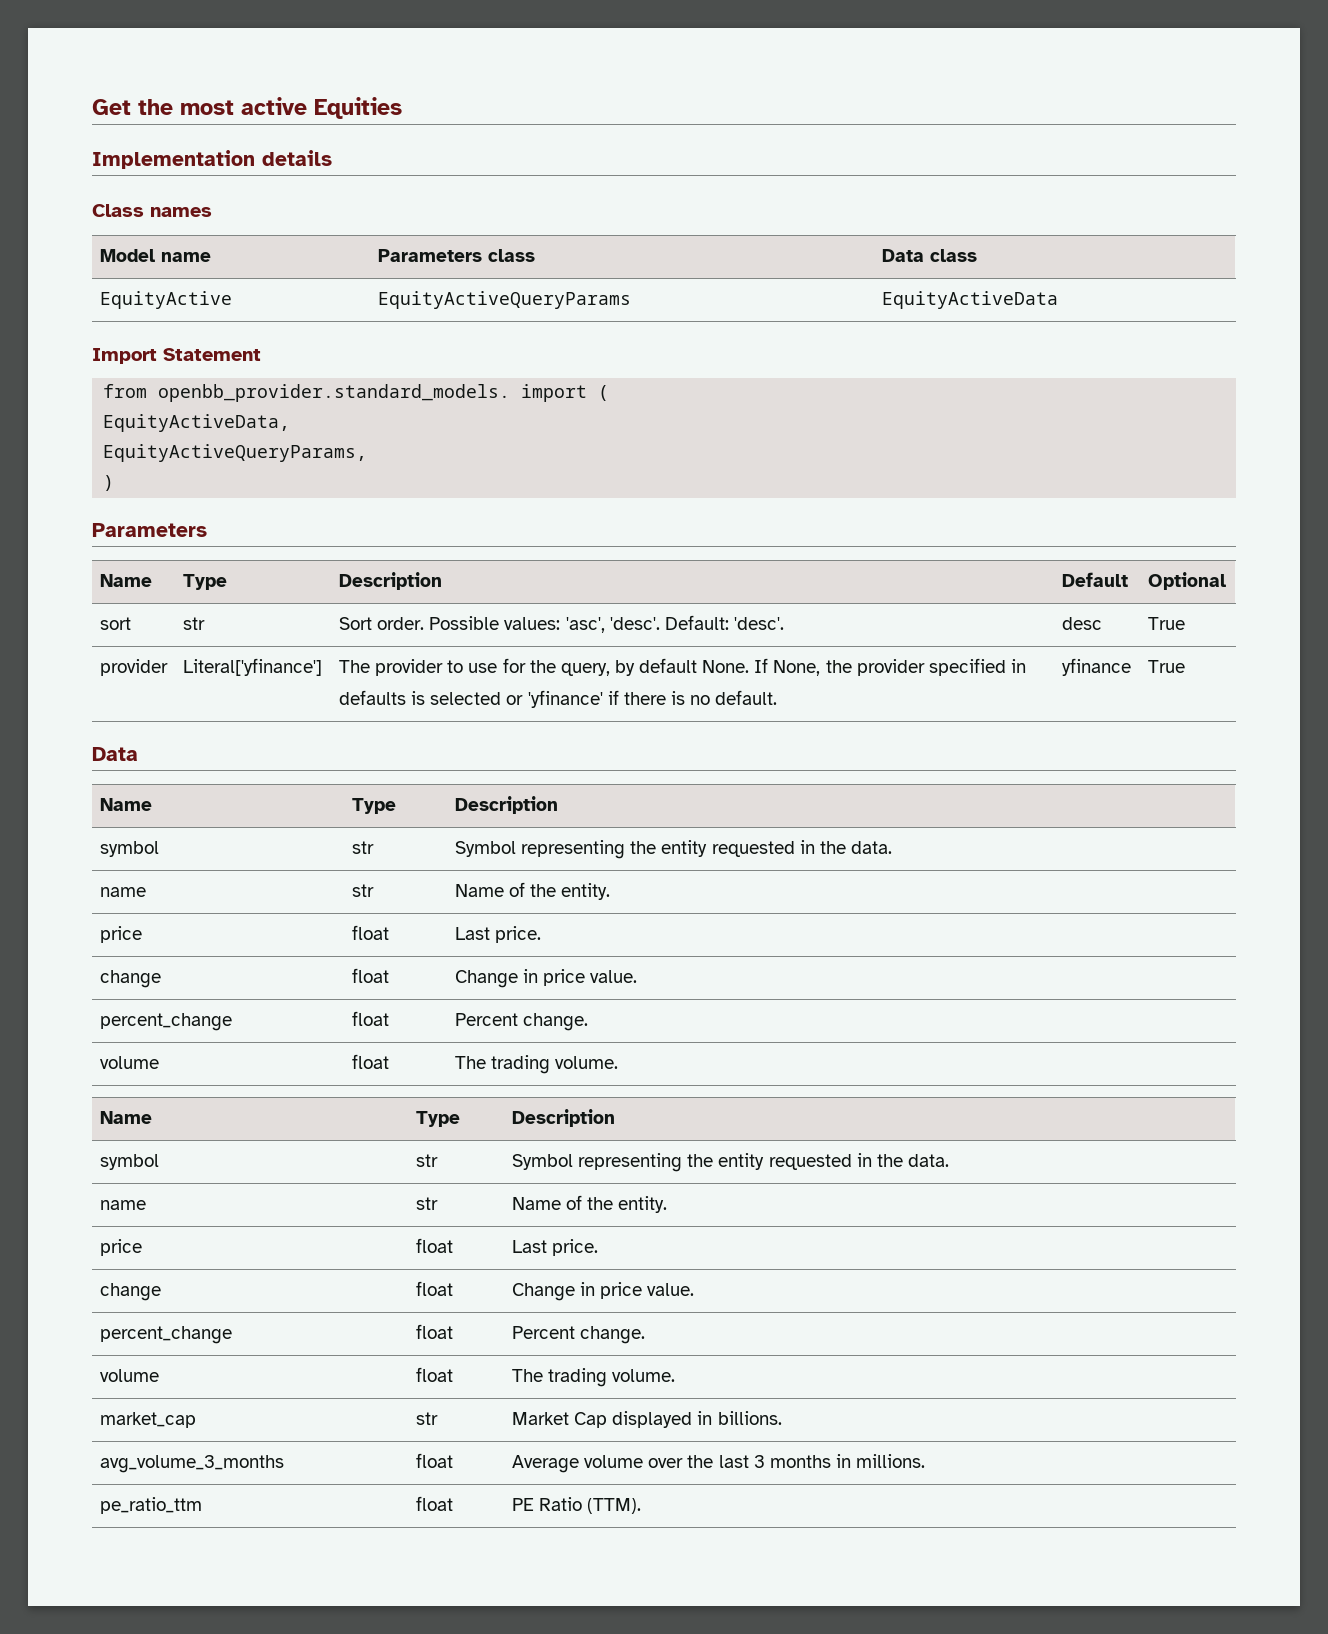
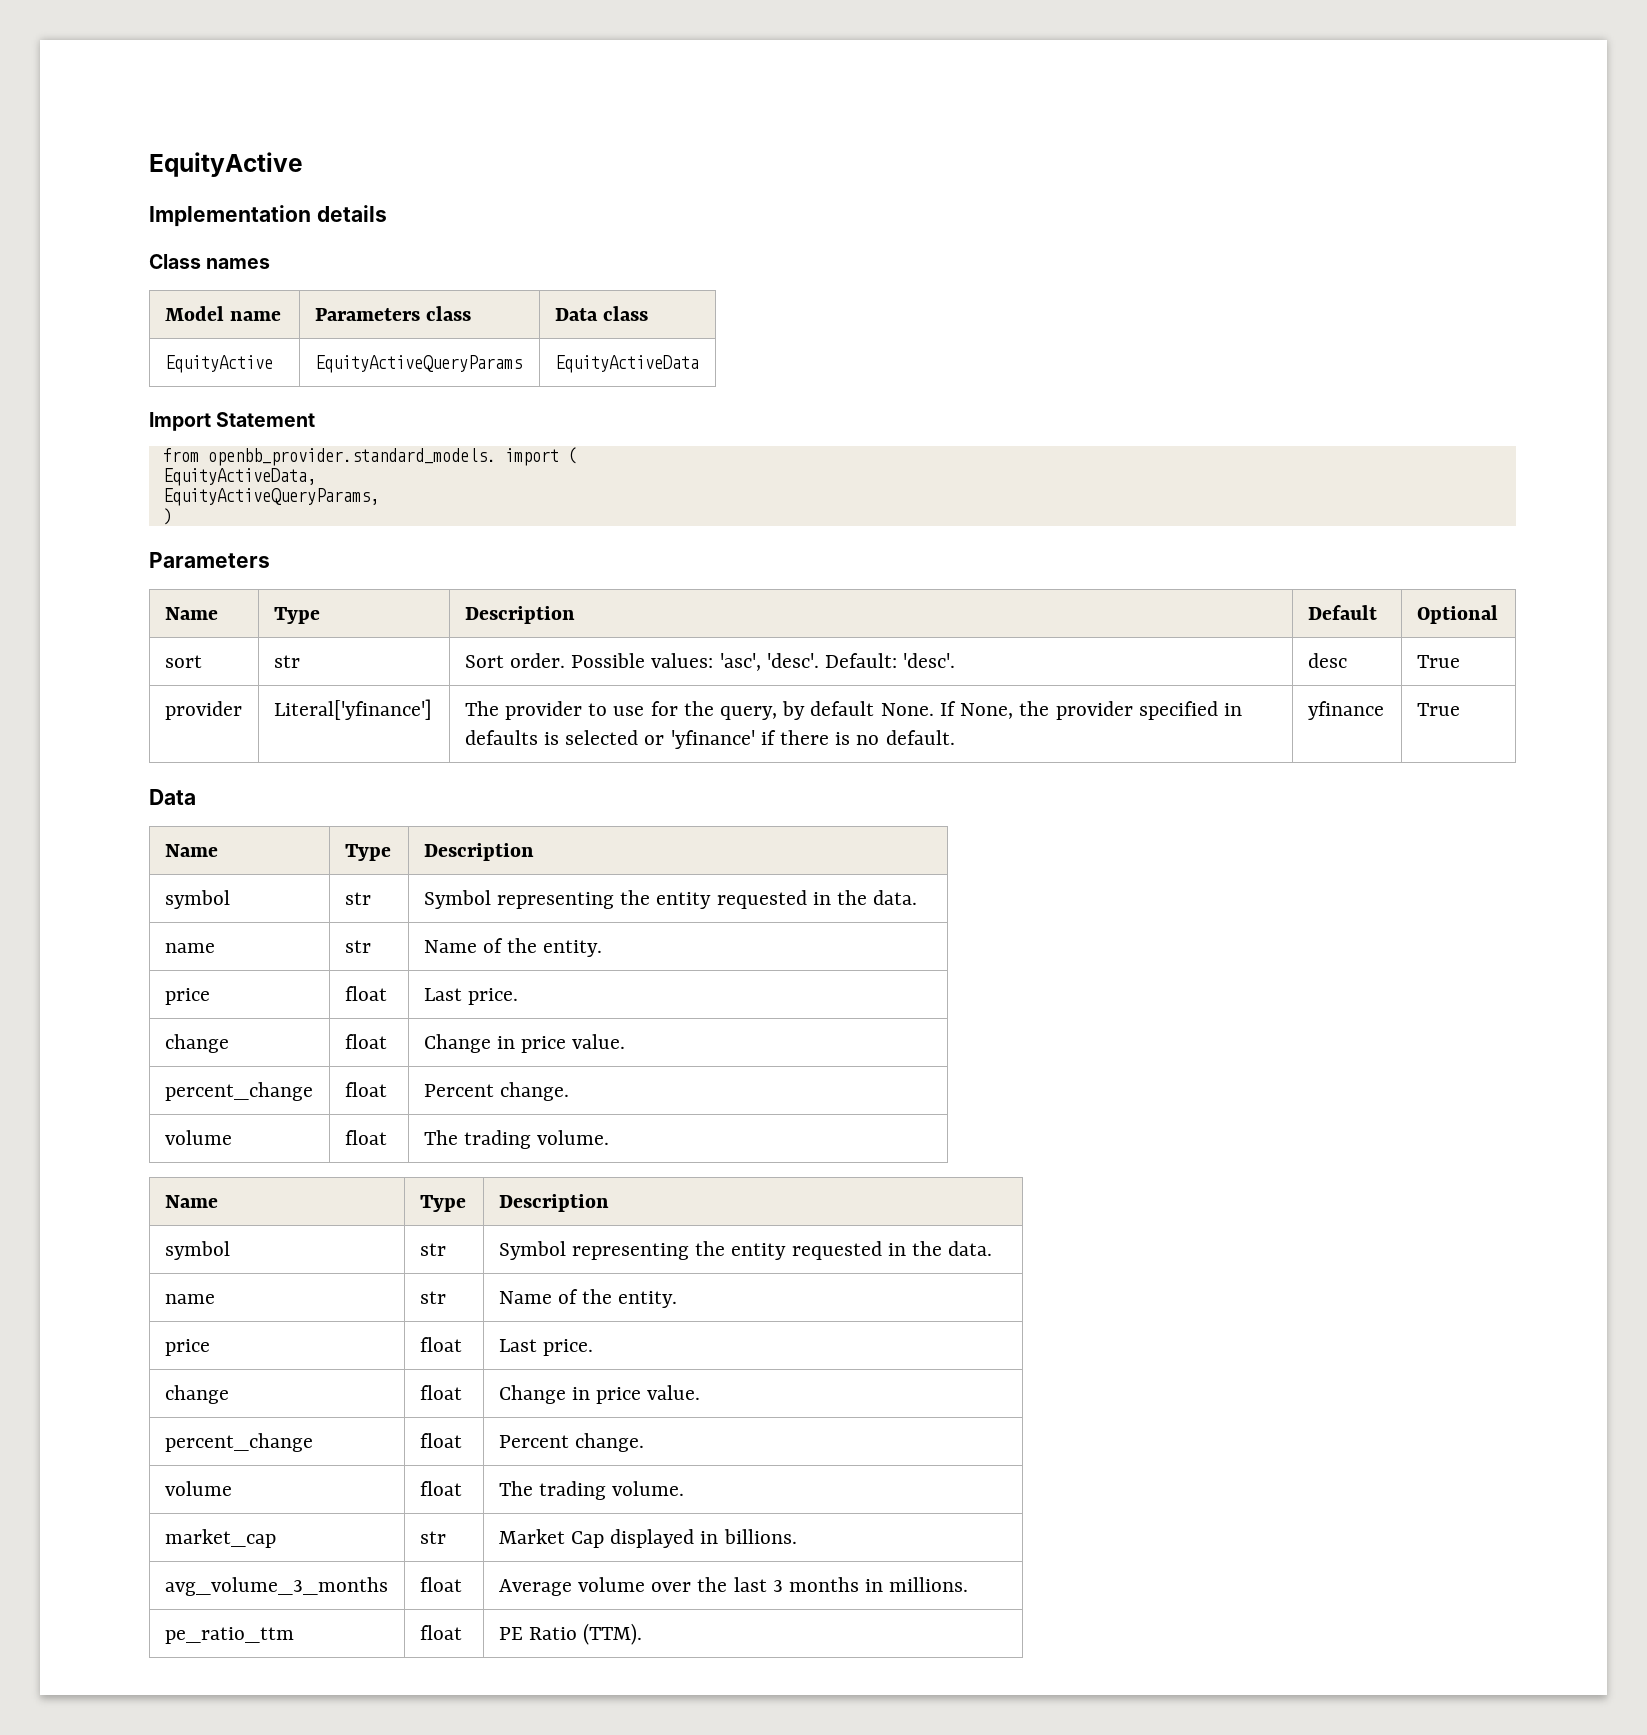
[92,97,402,119] Get the most active Equities -> [149,152,303,177] EquityActive

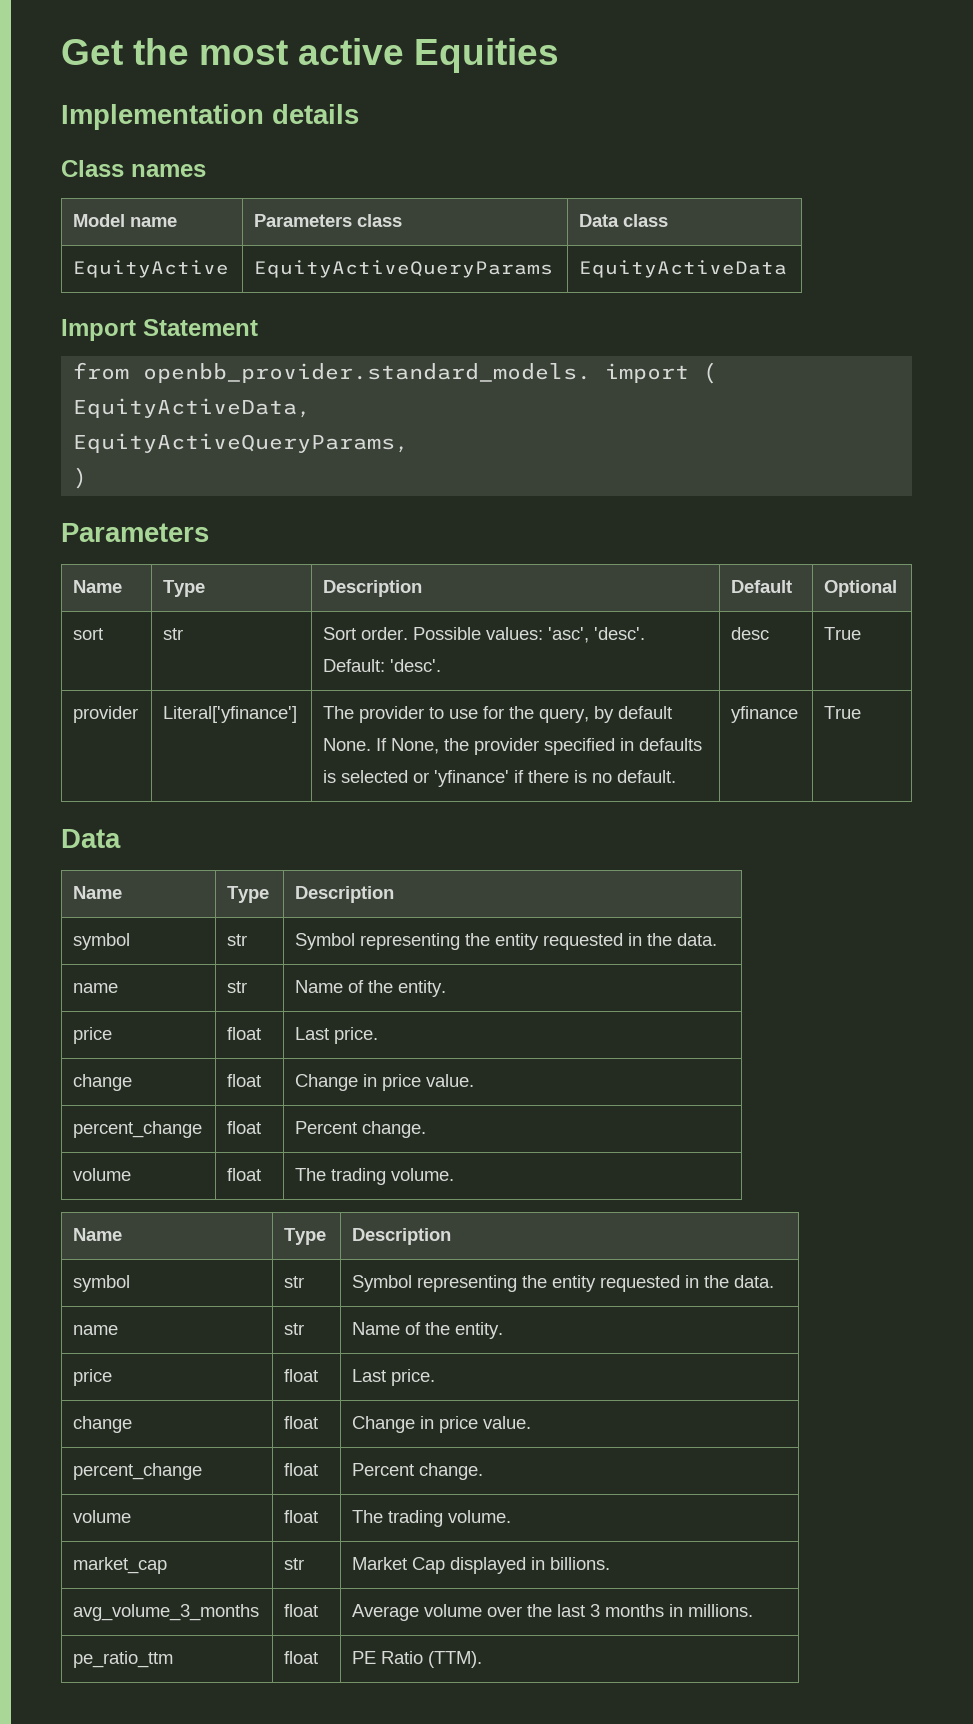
[149,152,303,177] EquityActive -> [61,38,559,73] Get the most active Equities

